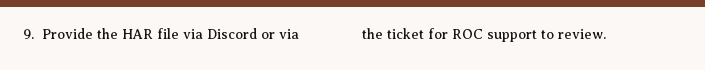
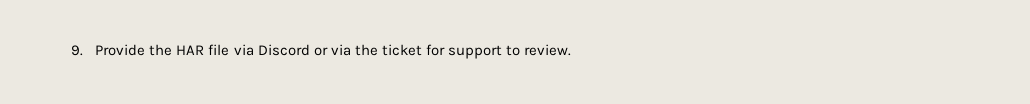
[451,29,483,39] ROC -> (445, 50) none

